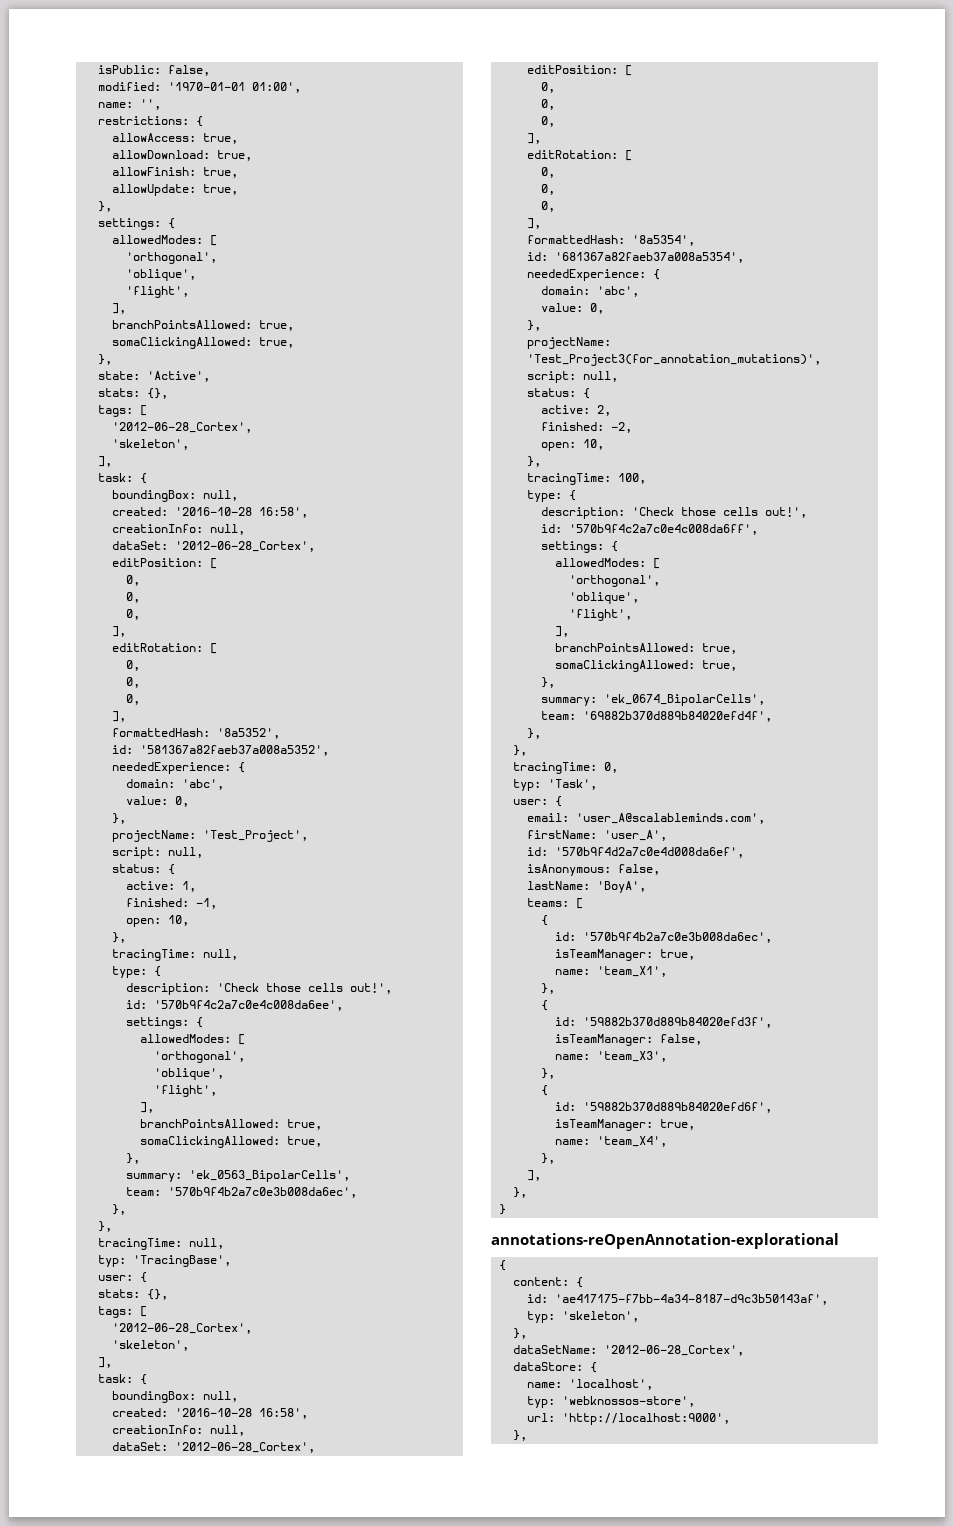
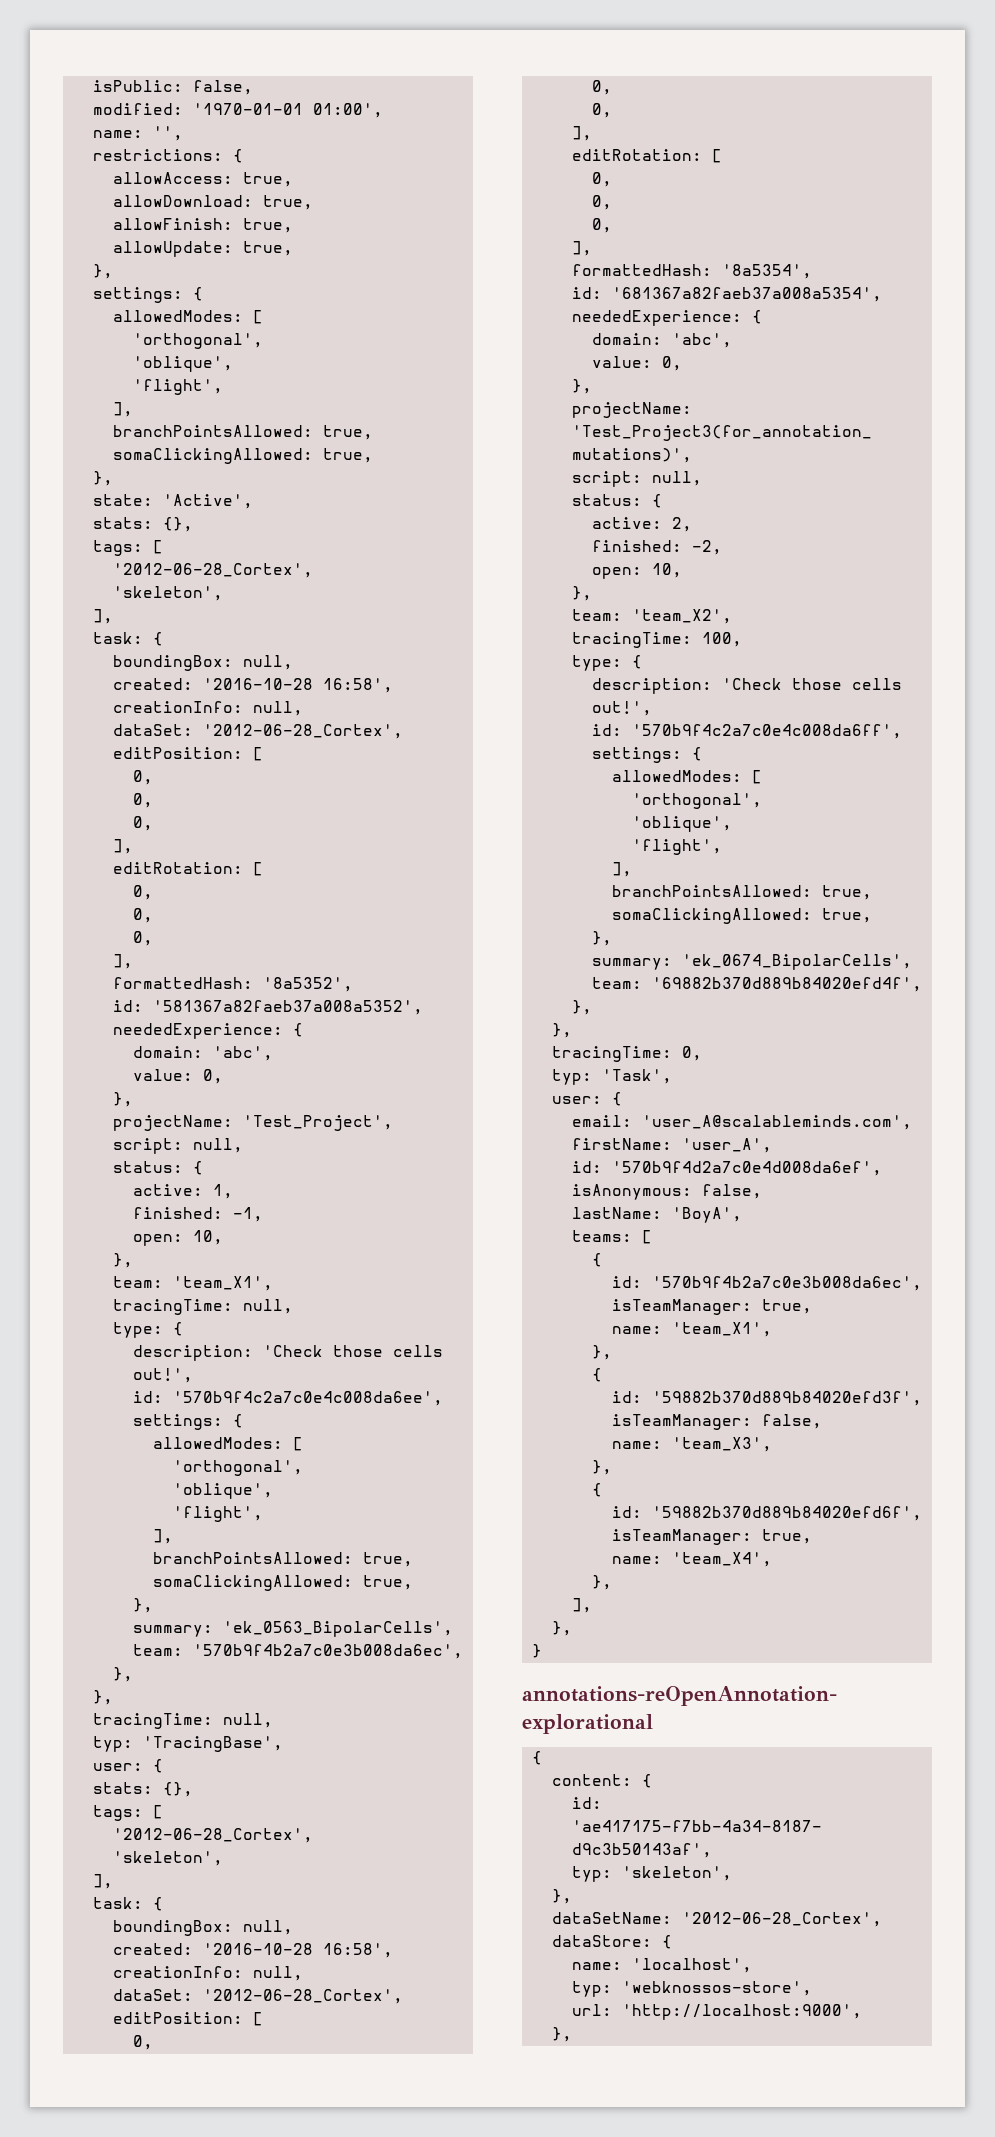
(126, 937) none -> [112,1276,273,1291] // team: 'team_X1',
(541, 461) none -> [571,609,732,624] // team: 'team_X2',

